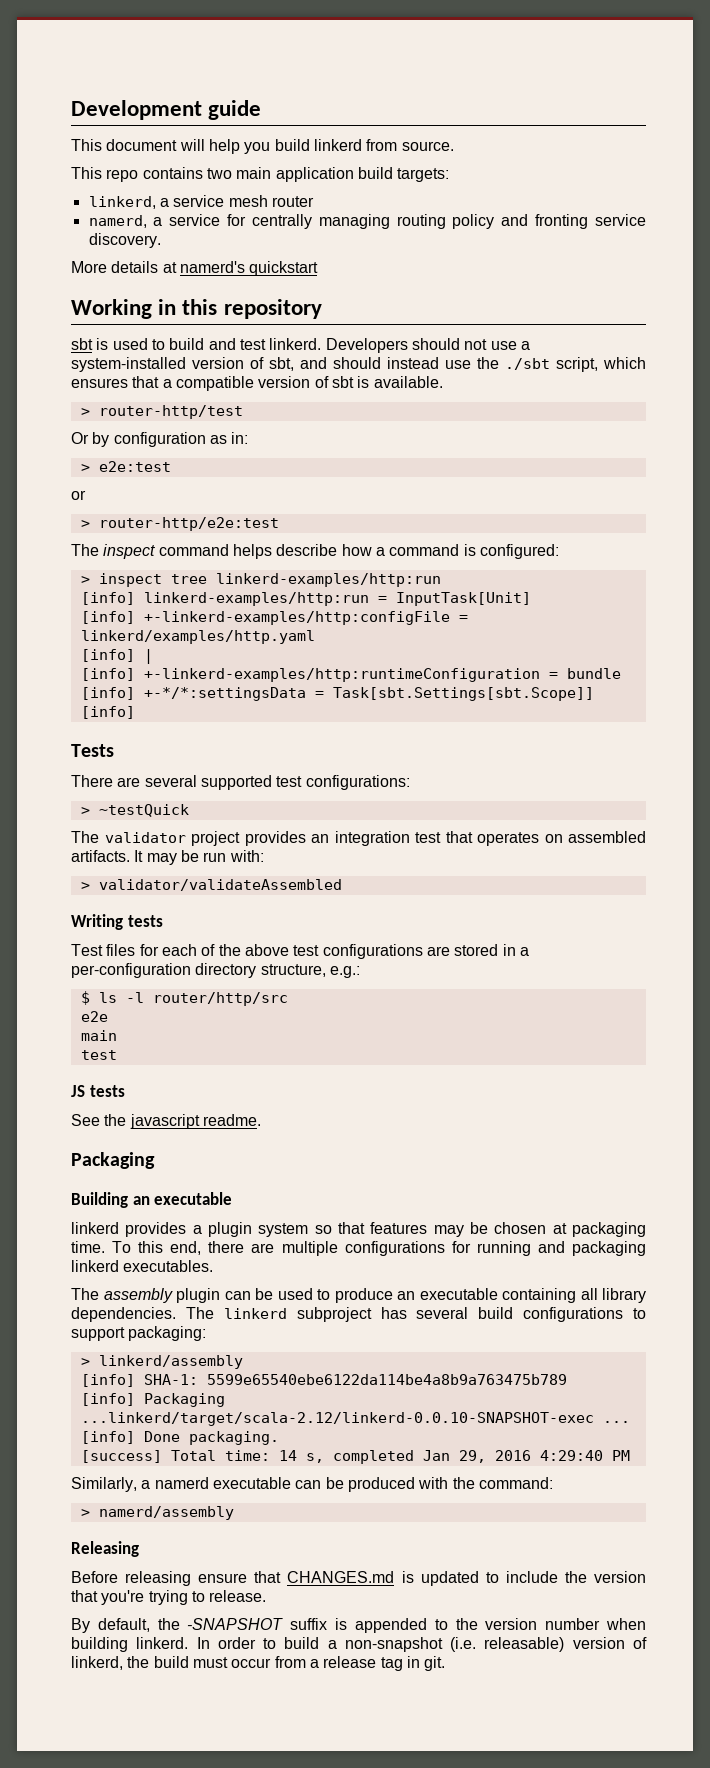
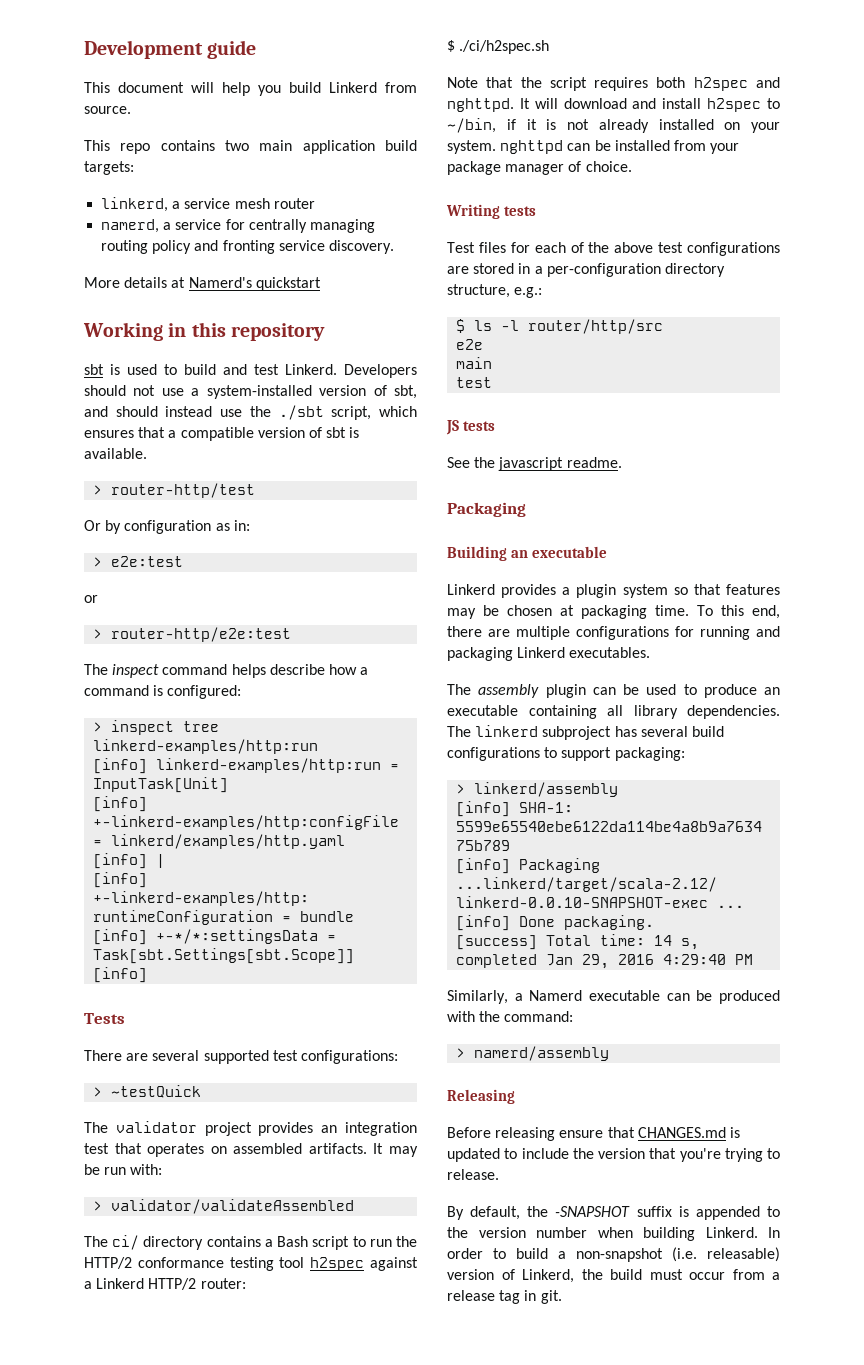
[313,139,362,151] linkerd -> [329,82,377,93] Linkerd
[179,261,245,273] namerd's -> [188,277,252,288] Namerd's
[269,338,322,350] linkerd. -> [285,364,337,375] Linkerd.
(342, 885) none -> [84,1235,418,1250] [84,1257,419,1271] [84,1278,246,1290] [447,40,550,54] [447,77,780,91] [447,98,780,112] [447,118,780,133] [447,140,740,154] [447,161,632,175] // The ci/ directory contains a Bash script to run the HTTP/2 conformance testing tool h2spec against a Linkerd HTTP/2 router: // $ ./ci/h2spec.sh // Note that the script requires both h2spec and nghttpd. It will download and install h2spec to ~/bin, if it is not already installed on your system. nghttpd can be installed from your package manager of choice.
[71,1222,119,1234] linkerd -> [447,584,495,595] Linkerd
[71,1260,119,1272] linkerd -> [517,647,566,658] Linkerd
[154,1477,209,1489] namerd -> [529,990,583,1001] Namerd
[136,1637,189,1649] linkerd. -> [705,1227,758,1238] Linkerd.
[71,1656,123,1670] linkerd, -> [522,1269,574,1283] Linkerd,

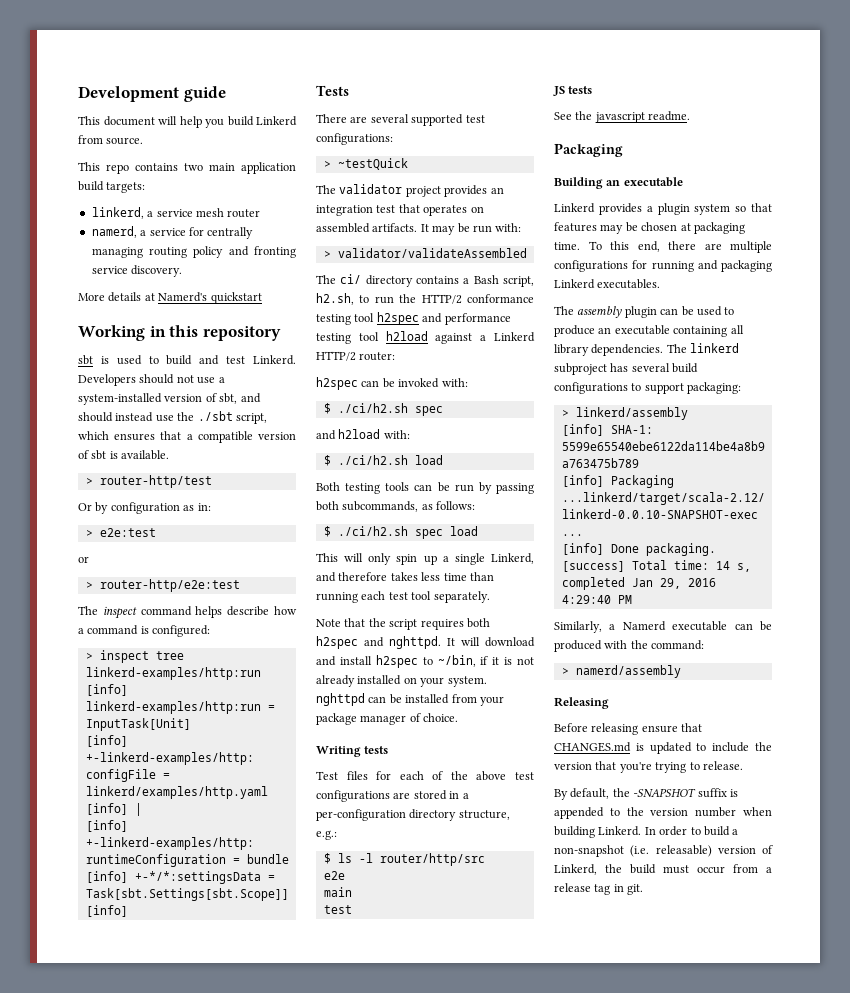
[312,1236,350,1250] script -> [503,276,534,287] [316,293,354,305] script, h2.sh,
(365, 1264) none -> [422,313,511,325] [316,331,428,344] and performance testing tool h2load
[447,40,550,54] $ ./ci/h2spec.sh -> [316,377,468,390] [323,403,443,416] [316,429,410,440] [323,455,443,466] [316,482,534,494] [316,501,476,512] [323,526,478,539] [316,553,534,565] [316,572,494,582] [316,591,490,603] h2spec can be invoked with: // $ ./ci/h2.sh spec // and h2load with: // $ ./ci/h2.sh load // Both testing tools can be run by passing both subcommands, as follows: // $ ./ci/h2.sh spec load // This will only spin up a single Linkerd, and therefore takes less time than running each test tool separately.

